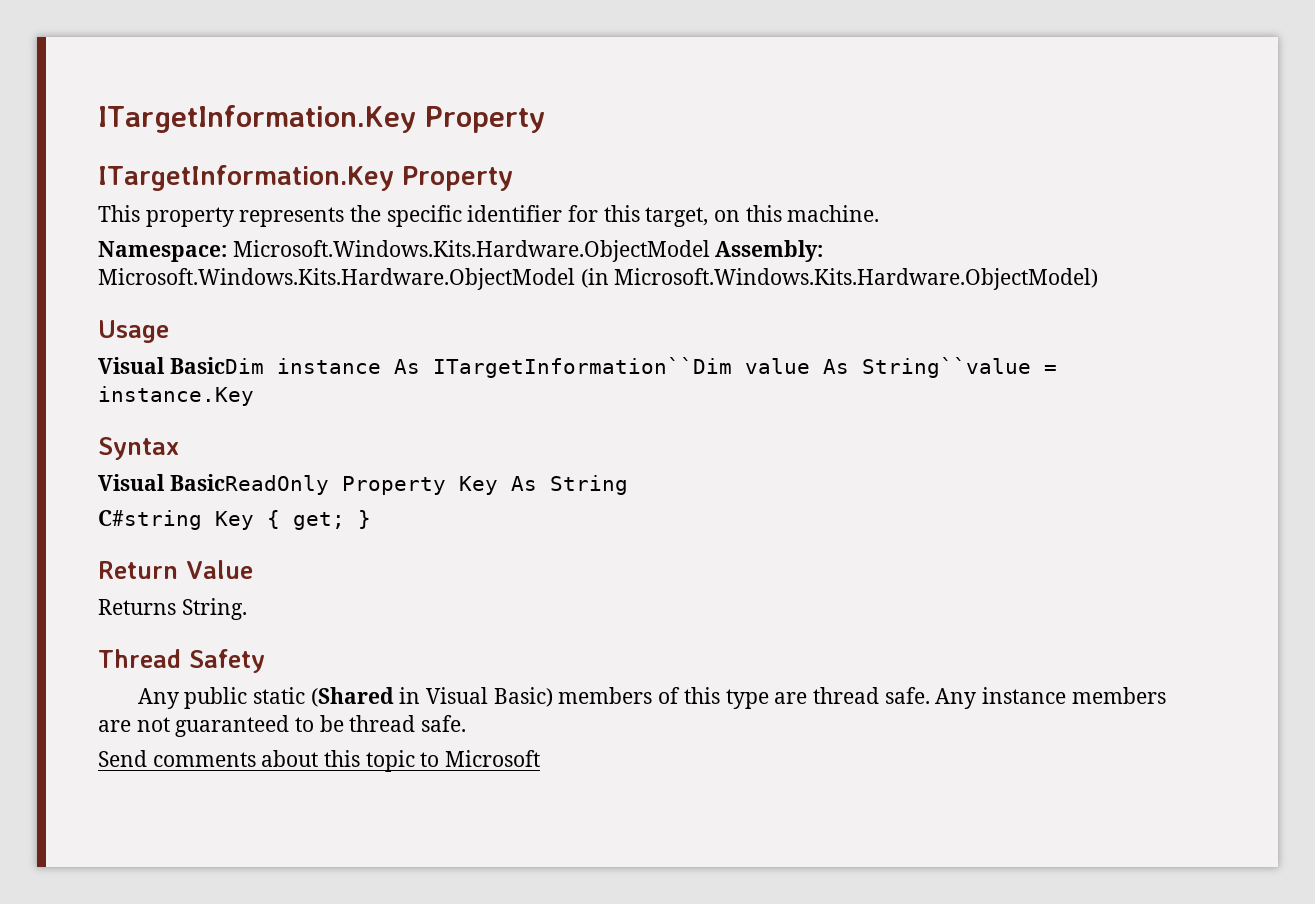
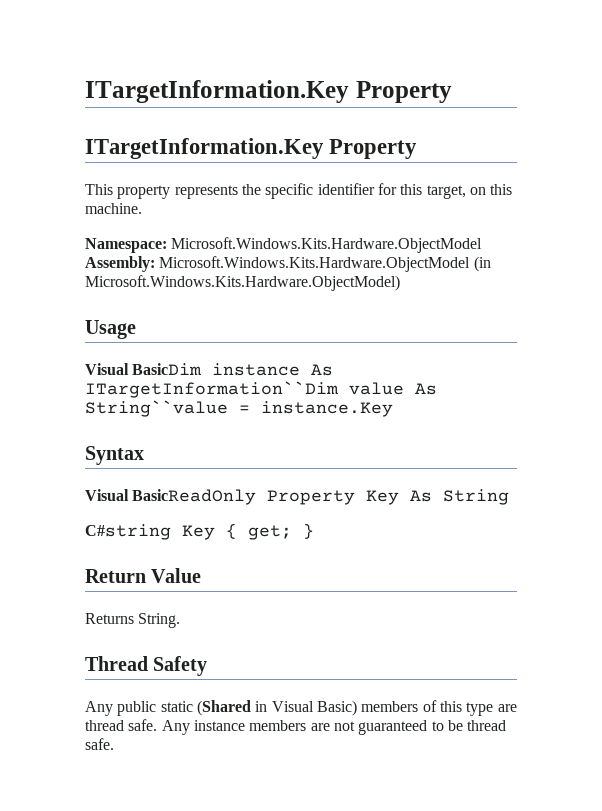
[98,750,541,772] // Send comments about this topic to Microsoft -> (114, 744) none

